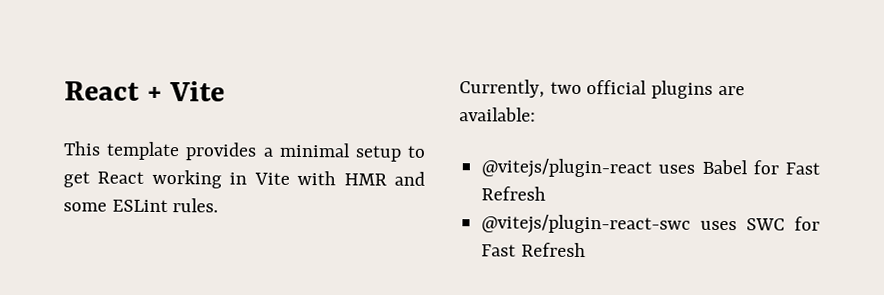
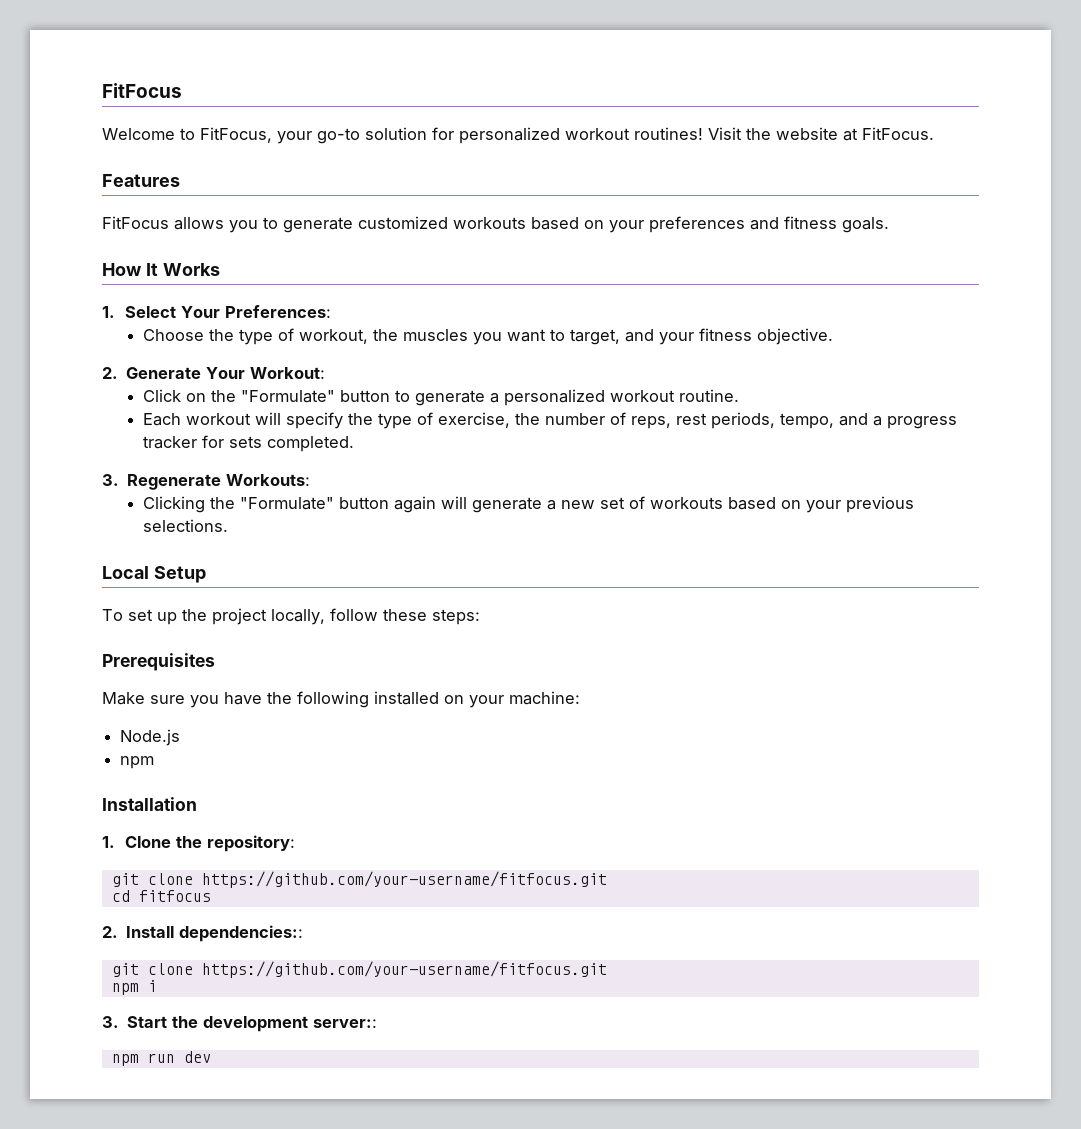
[64,81,225,102] [63,141,426,162] [63,169,425,189] [63,198,219,213] [459,79,745,99] [459,107,536,122] [481,158,820,179] [481,186,547,201] [481,214,820,235] [481,242,586,258] React + Vite // This template provides a minimal setup to get React working in Vite with HMR and some ESLint rules. // Currently, two official plugins are available: // @vitejs/plugin-react uses Babel for Fast Refresh // @vitejs/plugin-react-swc uses SWC for Fast Refresh -> [102,83,182,98] [102,127,934,144] [102,174,180,187] [102,216,889,233] [102,263,220,276] [102,305,331,318] [143,328,834,345] [102,367,326,379] [143,389,740,406] [143,412,958,429] [143,435,355,452] [102,474,311,490] [143,496,915,513] [143,519,229,532] [102,566,206,583] [102,608,480,625] [102,653,215,671] [102,691,580,708] [120,729,181,746] [120,756,155,769] [102,797,197,811] [102,835,295,852] [111,871,607,888] [111,890,211,902] [102,925,304,942] [111,961,607,978] [111,980,157,995] [102,1016,378,1032] [111,1051,211,1066] FitFocus // Welcome to FitFocus, your go-to solution for personalized workout routines! Visit the website at FitFocus. // Features // FitFocus allows you to generate customized workouts based on your preferences and fitness goals. // How It Works // 1. Select Your Preferences: // Choose the type of workout, the muscles you want to target, and your fitness objective. // 2. Generate Your Workout: // Click on the "Formulate" button to generate a personalized workout routine. // Each workout will specify the type of exercise, the number of reps, rest periods, tempo, and a progress tracker for sets completed. // 3. Regenerate Workouts: // Clicking the "Formulate" button again will generate a new set of workouts based on your previous selections. // Local Setup // To set up the project locally, follow these steps: // Prerequisites // Make sure you have the following installed on your machine: // Node.js // npm // Installation // 1. Clone the repository: // git clone https://github.com/your-username/fitfocus.git // cd fitfocus // 2. Install dependencies:: // git clone https://github.com/your-username/fitfocus.git // npm i // 3. Start the development server:: // npm run dev

